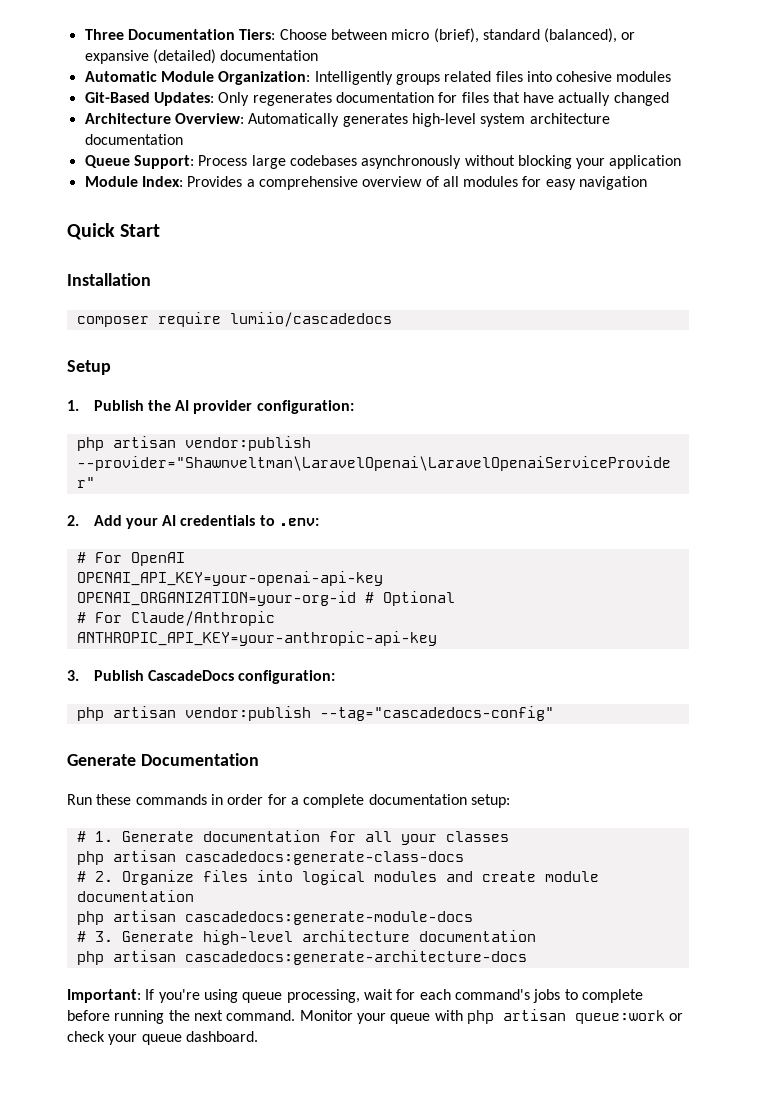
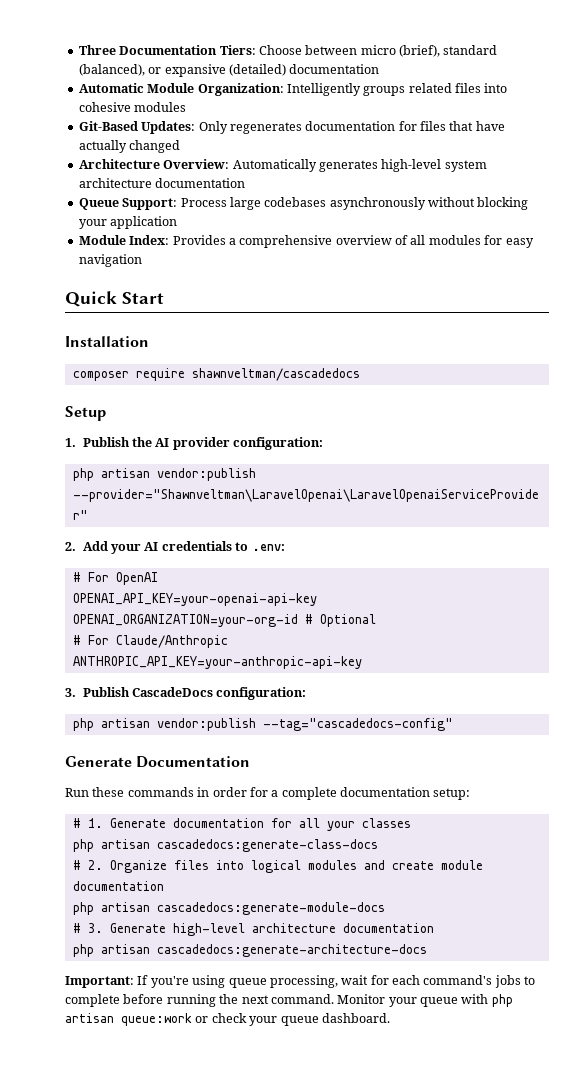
[229,312,392,327] lumiio/cascadedocs -> [191,368,360,381] shawnveltman/cascadedocs

